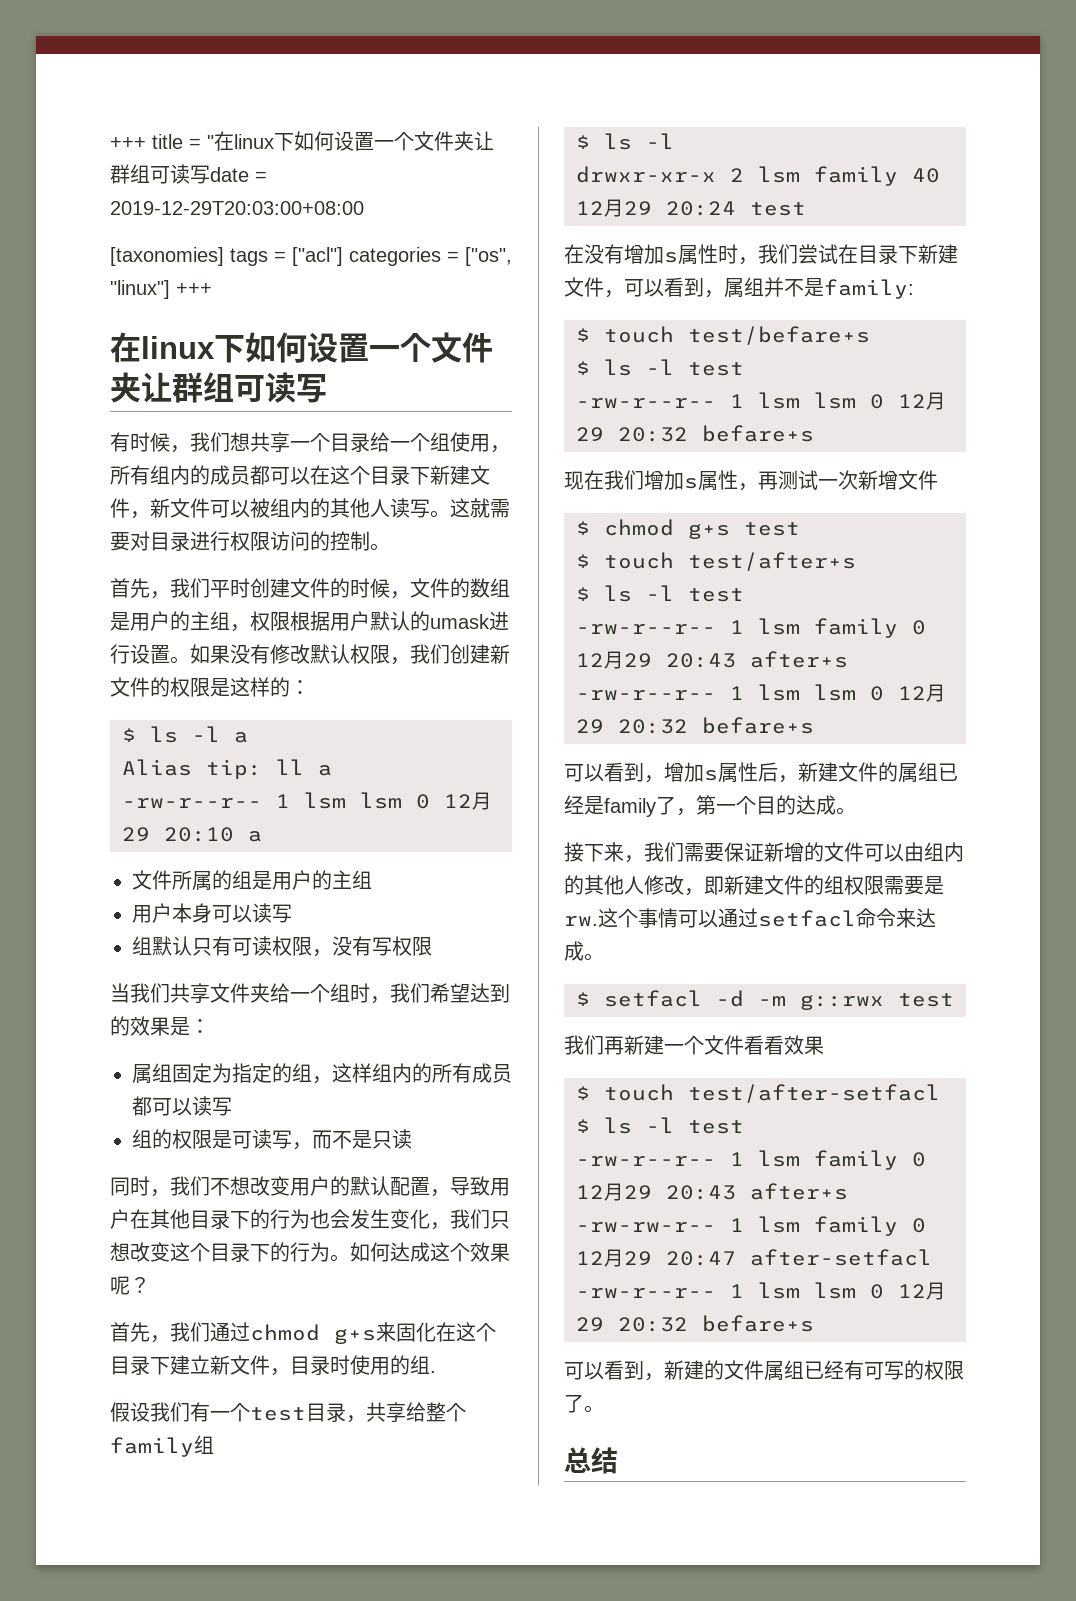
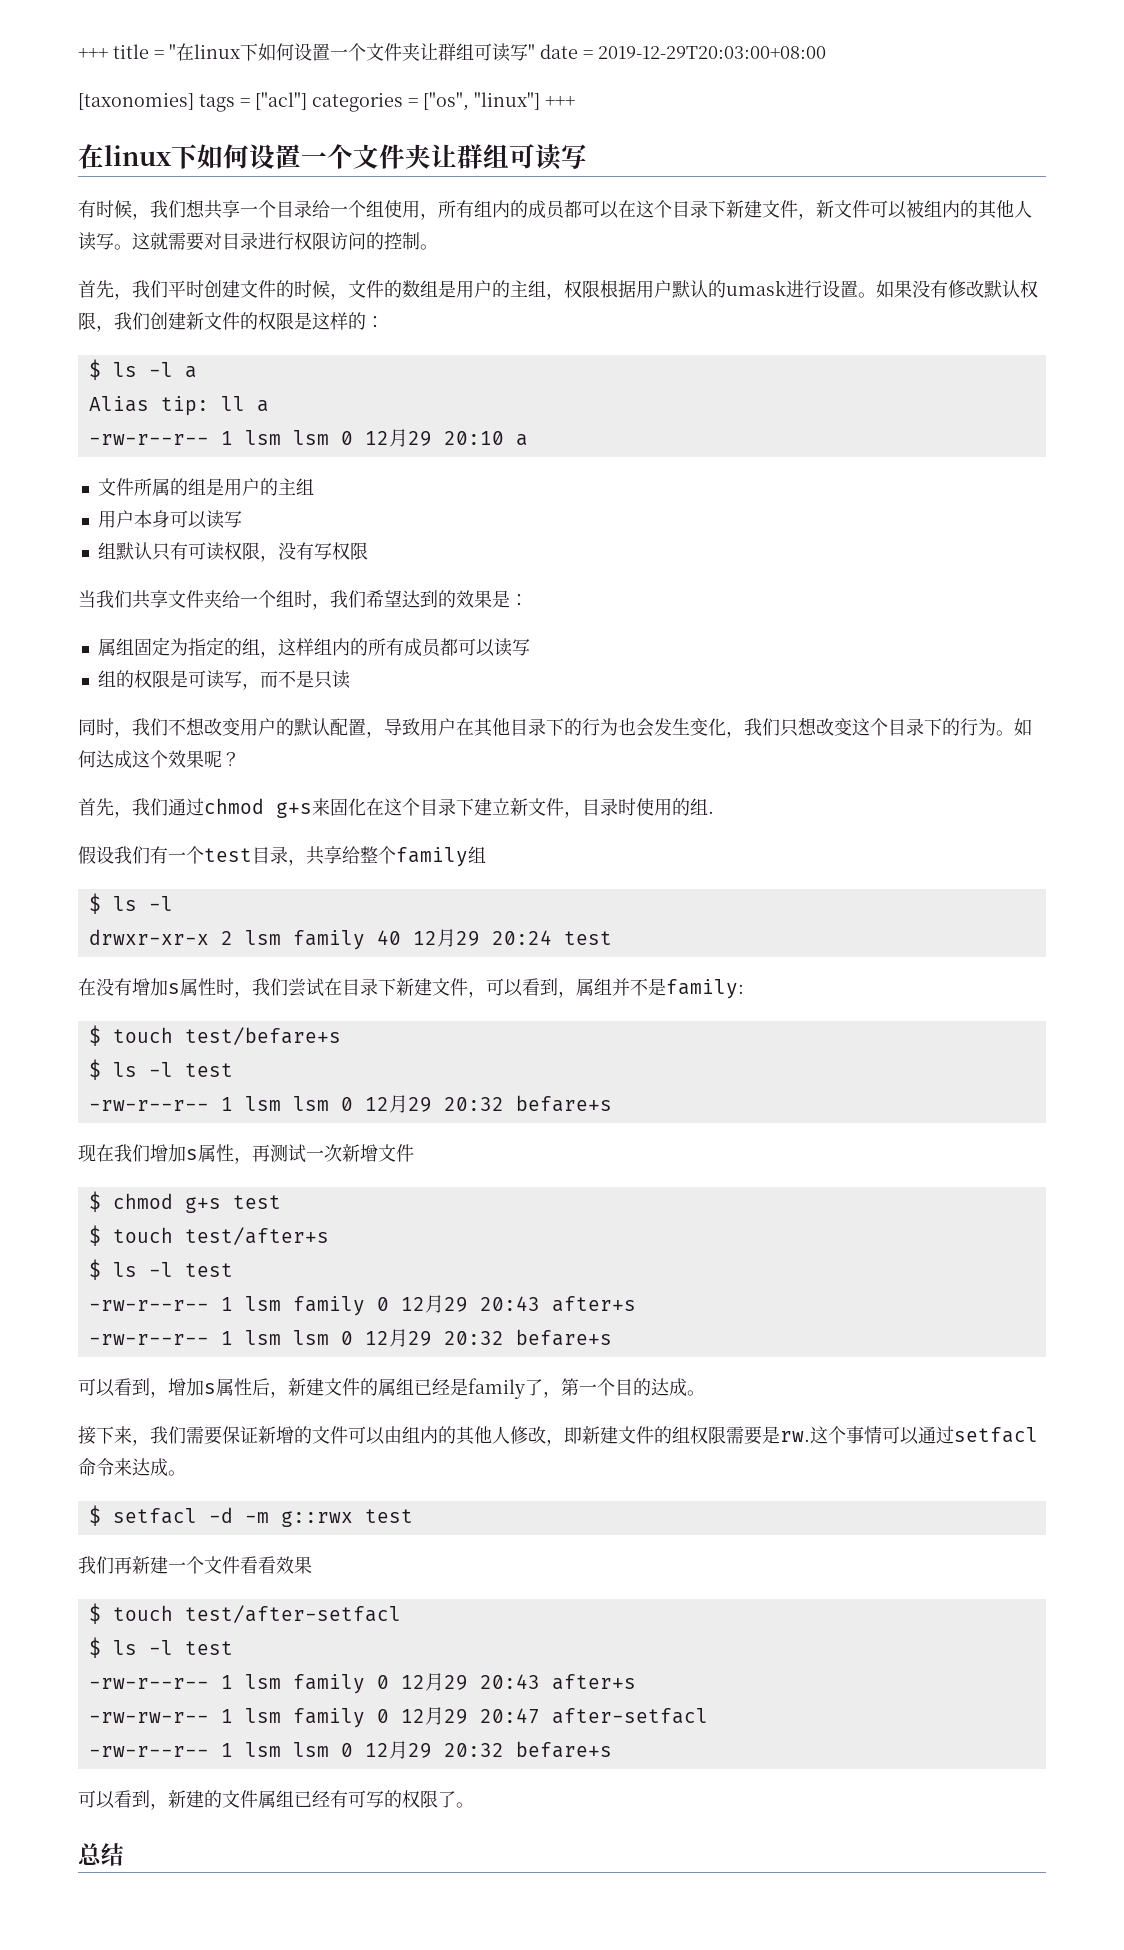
(210, 174) none -> [528,44,535,59] "

